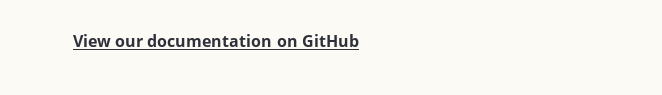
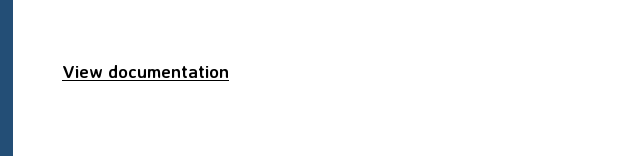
[115,34,359,47] our documentation on GitHub -> [108,65,229,78] documentation

